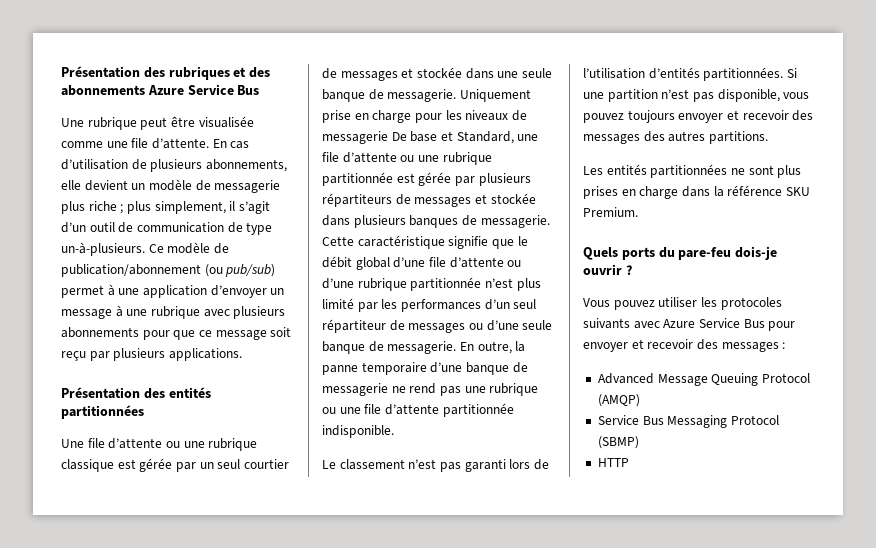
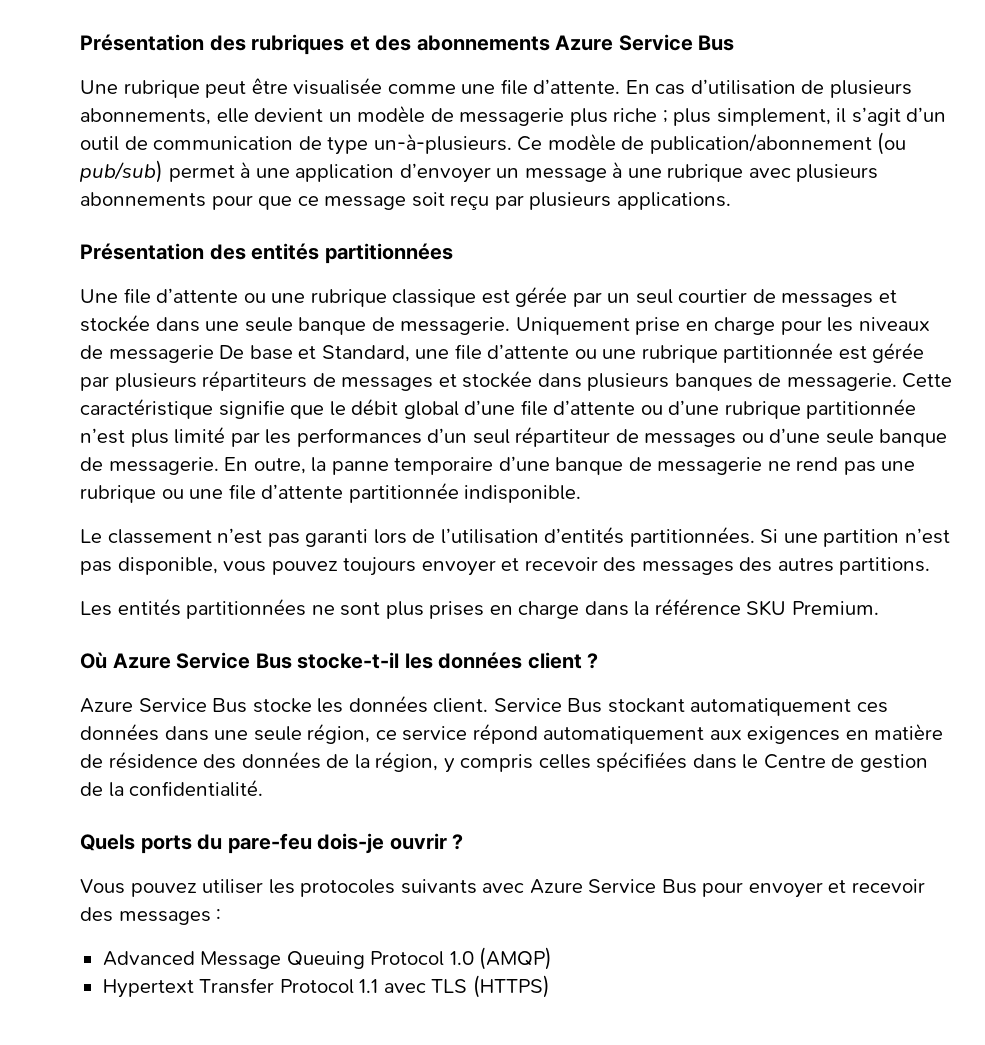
(638, 212) none -> [80,652,599,669] [80,695,888,716] [80,723,944,744] [80,751,929,773] [80,779,264,797] // Où Azure Service Bus stocke-t-il les données client ? // Azure Service Bus stocke les données client. Service Bus stockant automatiquement ces données dans une seule région, ce service répond automatiquement aux exigences en matière de résidence des données de la région, y compris celles spécifiées dans le Centre de gestion de la confidentialité.
(810, 378) none -> [449,951,474,965] 1.0
[597,415,779,428] [597,436,639,449] [597,458,629,467] Service Bus Messaging Protocol (SBMP) // HTTP -> [102,975,550,998] Hypertext Transfer Protocol 1.1 avec TLS (HTTPS)

